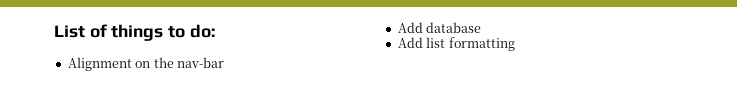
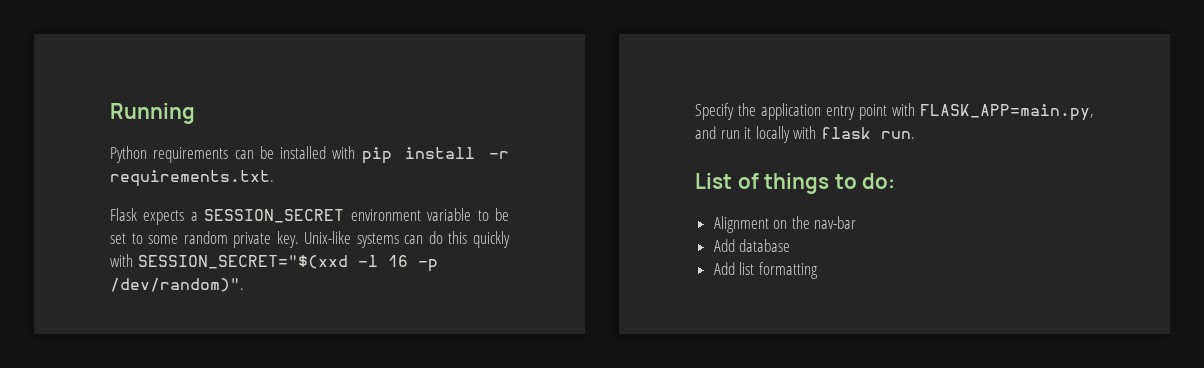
(54, 31) none -> [110,103,195,124] [110,146,509,164] [110,170,274,187] [110,208,509,225] [110,231,510,248] [110,254,438,272] [110,278,244,292] [695,103,1094,121] [695,126,915,143] Running // Python requirements can be installed with pip install -r requirements.txt. // Flask expects a SESSION_SECRET environment variable to be set to some random private key. Unix-like systems can do this quickly with SESSION_SECRET="$(xxd -l 16 -p /dev/random)". // Specify the application entry point with FLASK_APP=main.py, and run it locally with flask run. //

